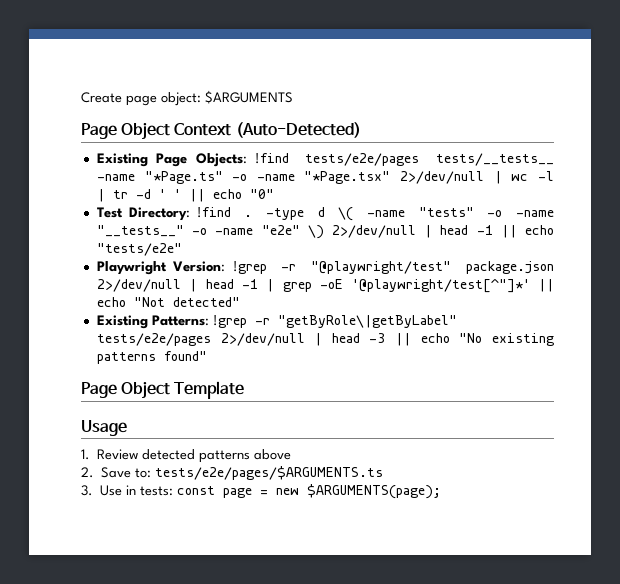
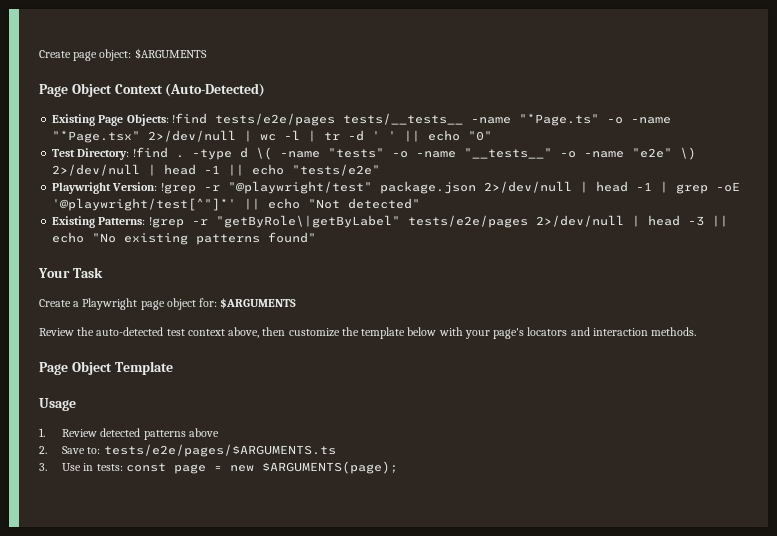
(207, 356) none -> [38,267,103,278] [39,298,297,310] [39,327,697,339] // Your Task // Create a Playwright page object for: $ARGUMENTS // Review the auto-detected test context above, then customize the template below with your page's locators and interaction methods.

